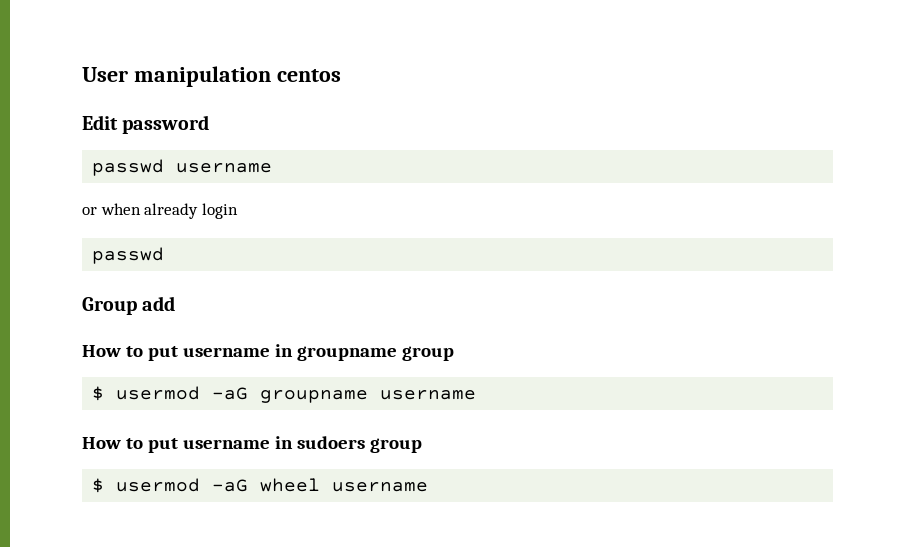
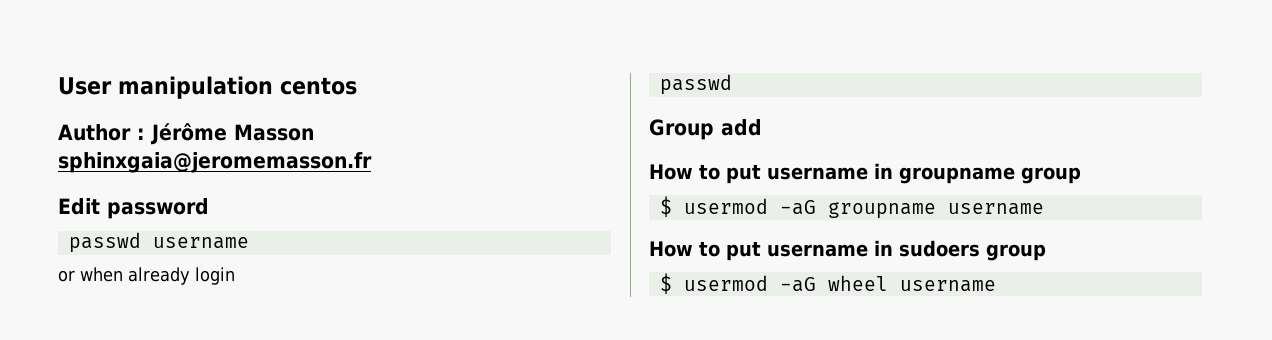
(341, 75) none -> [58,123,314,145] [58,152,372,173] // Author : Jérôme Masson sphinxgaia@jeromemasson.fr

